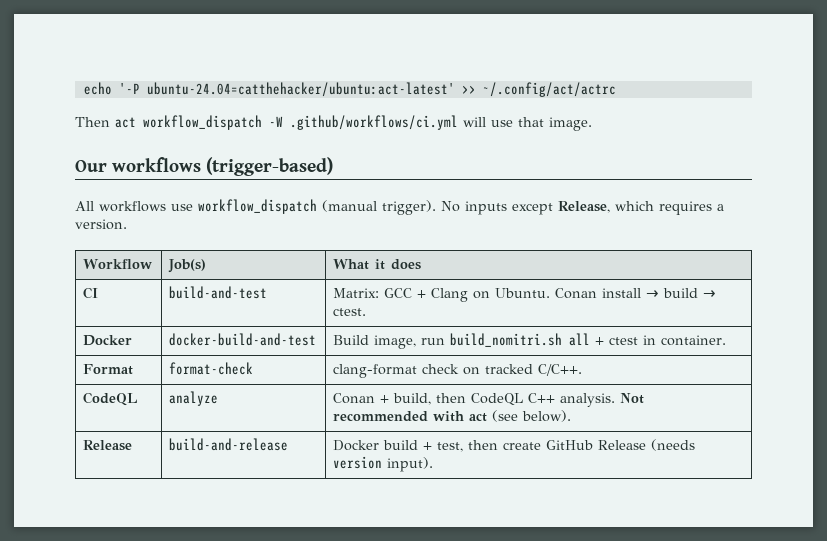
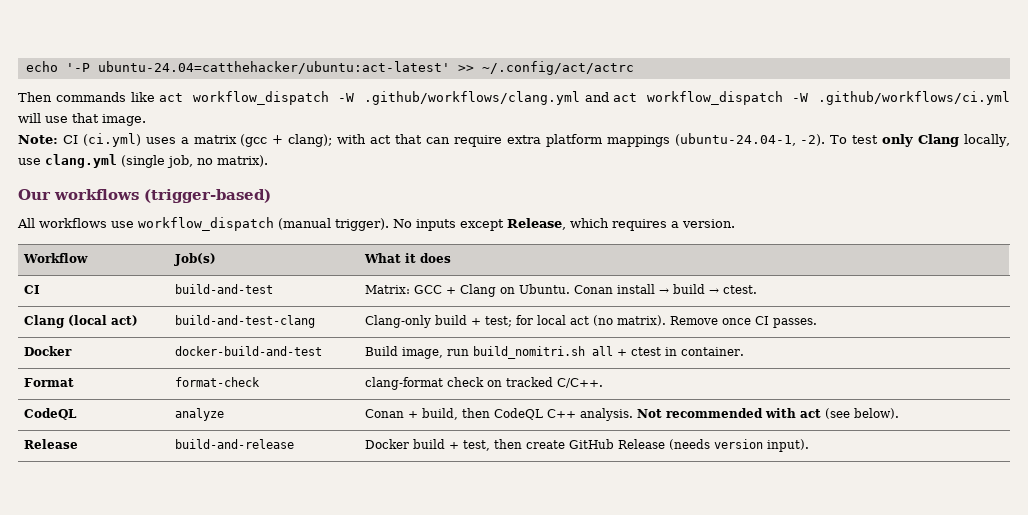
(110, 122) none -> [55,91,609,105] commands like act workflow_dispatch -W .github/workflows/clang.yml and
(592, 124) none -> [18,133,1011,147] [18,154,268,168] // Note: CI (ci.yml) uses a matrix (gcc + clang); with act that can require extra platform mappings (ubuntu-24.04-1, -2). To test only Clang locally, use clang.yml (single job, no matrix).
(367, 312) none -> [24,315,139,328] [175,315,316,328] [365,315,818,328] // Clang (local act) | build-and-test-clang | Clang-only build + test; for local act (no matrix). Remove once CI passes.

